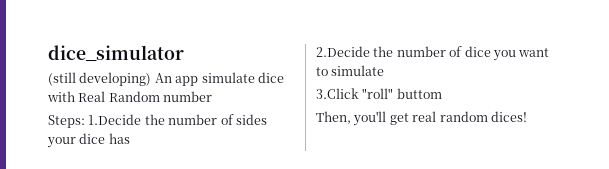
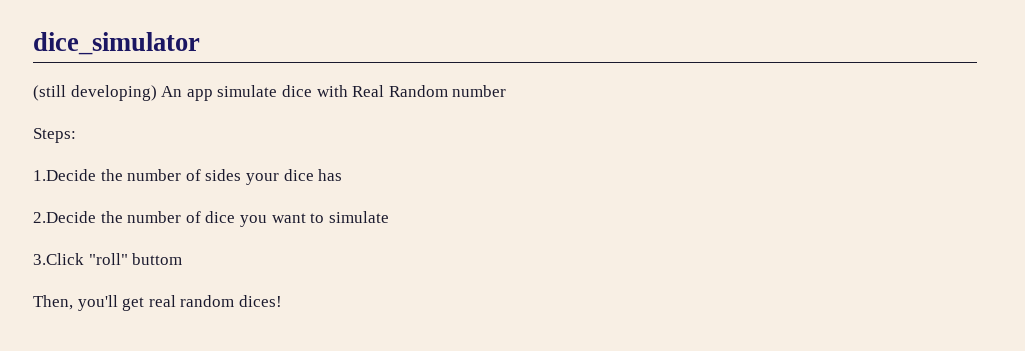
(85, 121) none -> (76, 135) //

